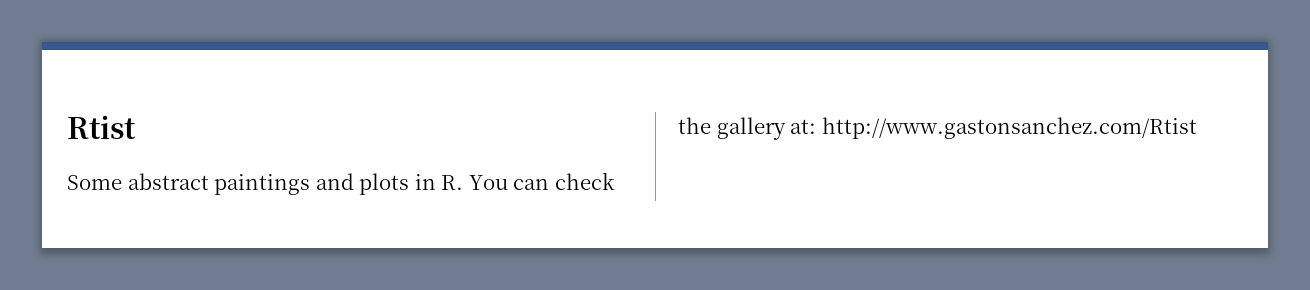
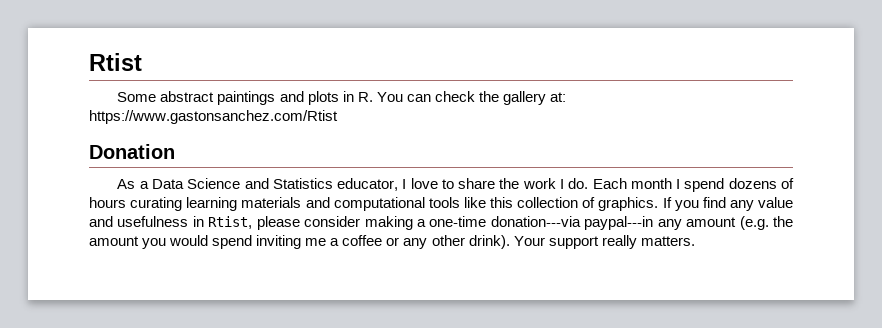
[821,117,1197,139] http://www.gastonsanchez.com/Rtist -> [89,110,338,124] [89,144,175,159] [117,178,795,192] [89,197,793,211] [89,216,794,230] [89,235,695,249] https://www.gastonsanchez.com/Rtist // Donation // As a Data Science and Statistics educator, I love to share the work I do. Each month I spend dozens of hours curating learning materials and computational tools like this collection of graphics. If you find any value and usefulness in Rtist, please consider making a one-time donation---via paypal---in any amount (e.g. the amount you would spend inviting me a coffee or any other drink). Your support really matters.

